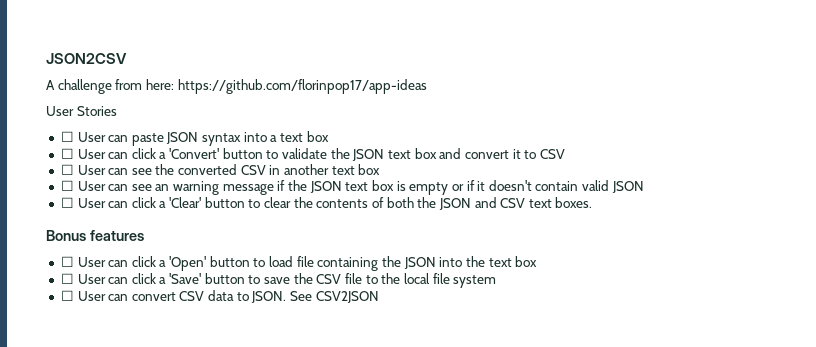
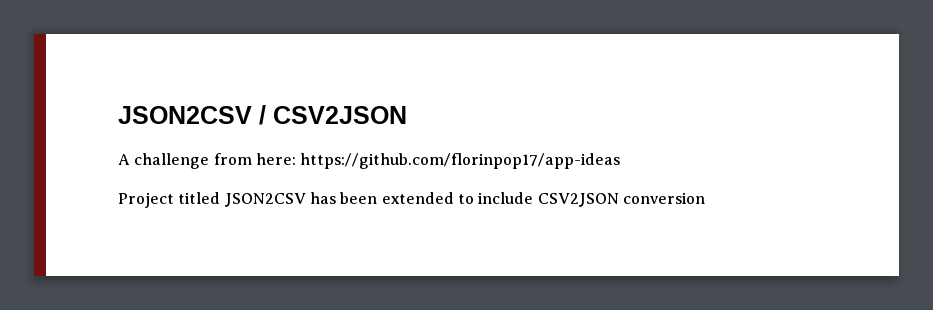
[46,53,127,64] JSON2CSV -> [118,105,407,125] JSON2CSV / CSV2JSON
[46,106,117,116] [60,131,329,146] [60,148,565,161] [60,164,381,175] [60,180,644,195] [60,197,593,210] [46,230,144,241] [60,256,538,271] [60,273,497,288] [60,290,379,303] User Stories // ☐ User can paste JSON syntax into a text box // ☐ User can click a 'Convert' button to validate the JSON text box and convert it to CSV // ☐ User can see the converted CSV in another text box // ☐ User can see an warning message if the JSON text box is empty or if it doesn't contain valid JSON // ☐ User can click a 'Clear' button to clear the contents of both the JSON and CSV text boxes. // Bonus features // ☐ User can click a 'Open' button to load file containing the JSON into the text box // ☐ User can click a 'Save' button to save the CSV file to the local file system // ☐ User can convert CSV data to JSON. See CSV2JSON -> [118,192,705,208] Project titled JSON2CSV has been extended to include CSV2JSON conversion

